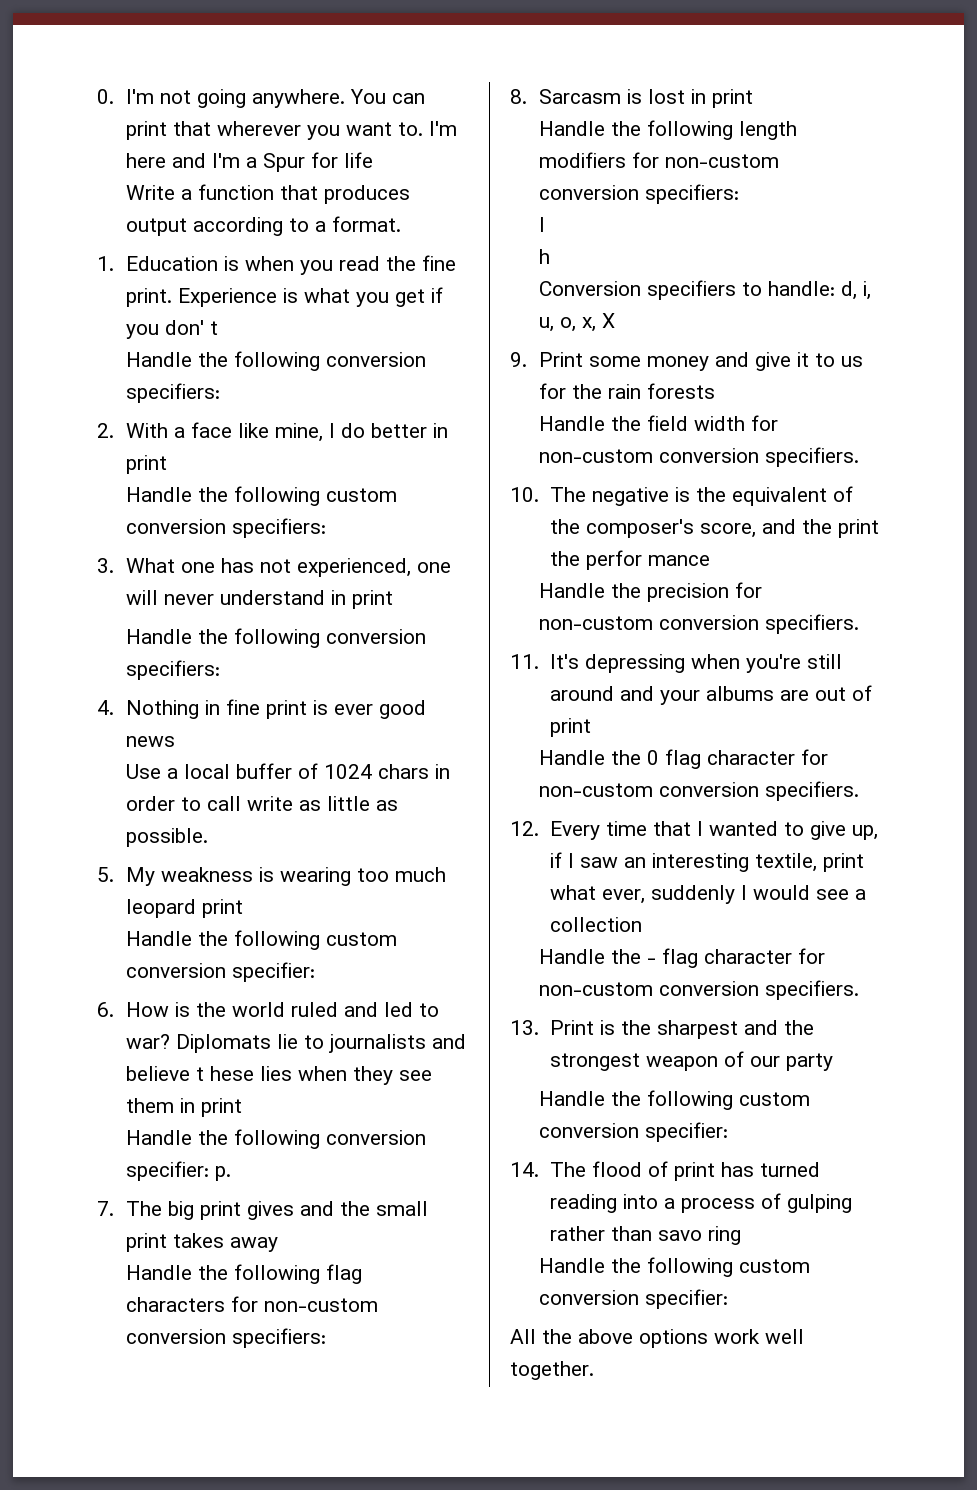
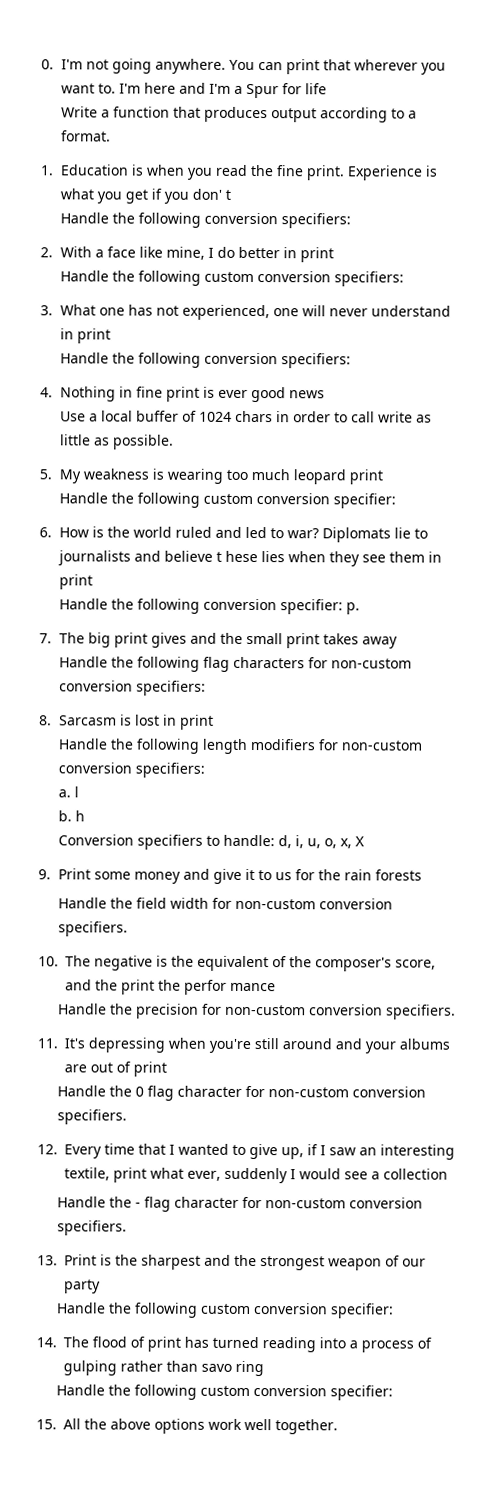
(740, 194) none -> [57,789,71,798] a.
(546, 224) none -> [57,810,72,822] b.
(729, 1299) none -> [36,1419,57,1430] 15.

